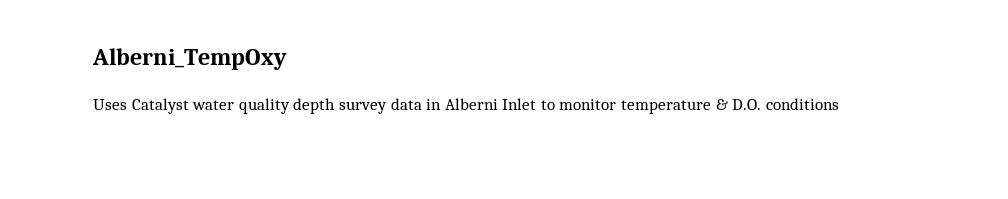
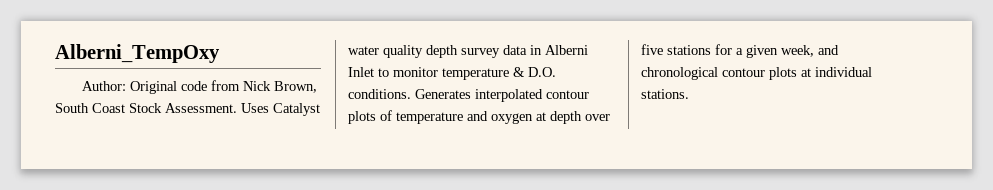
(287, 59) none -> [81,80,317,94] [55,103,237,113] Author: Original code from Nick Brown, South Coast Stock Assessment.
[765,98,839,110] conditions -> [348,89,589,102] [348,110,610,124] [641,44,839,58] [641,67,872,80] [641,89,689,99] conditions. Generates interpolated contour plots of temperature and oxygen at depth over five stations for a given week, and chronological contour plots at individual stations.

